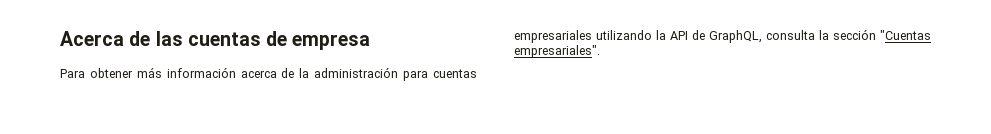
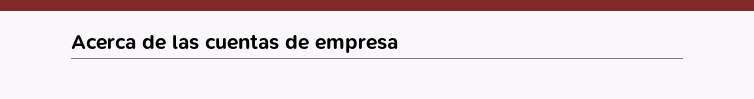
[60,67,477,81] [514,29,931,43] [514,45,600,58] // Para obtener más información acerca de la administración para cuentas empresariales utilizando la API de GraphQL, consulta la sección "Cuentas empresariales". -> (398, 45) none

